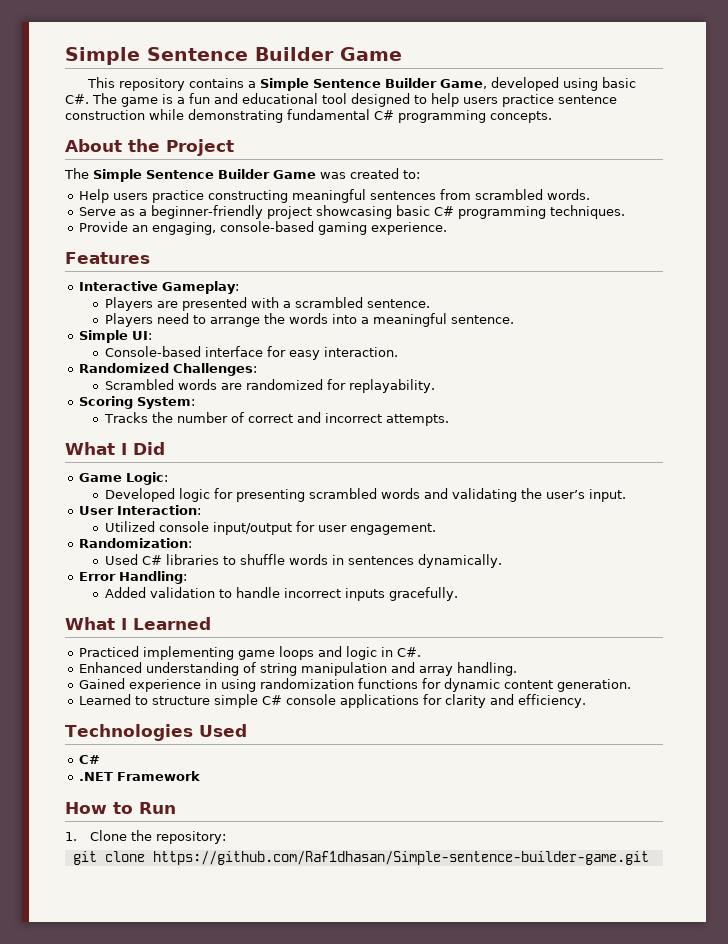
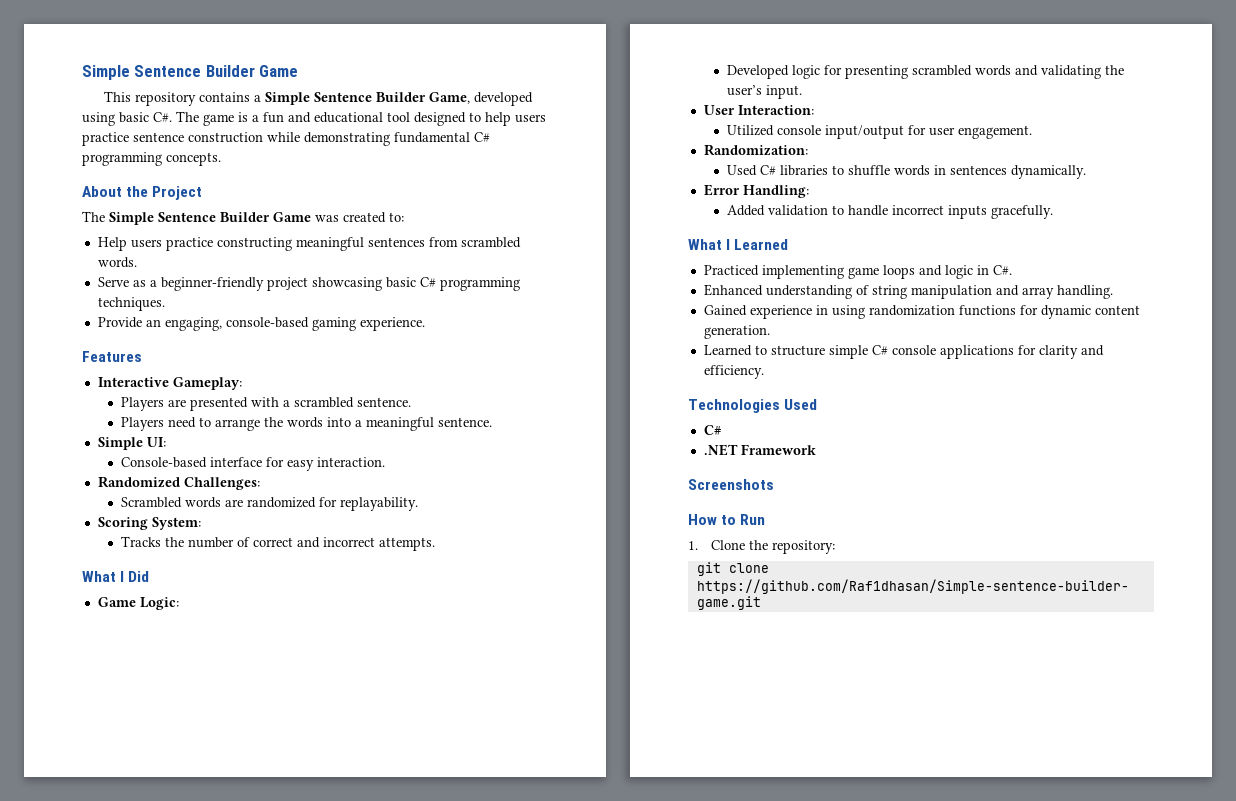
(201, 776) none -> [688,479,774,490] // Screenshots

